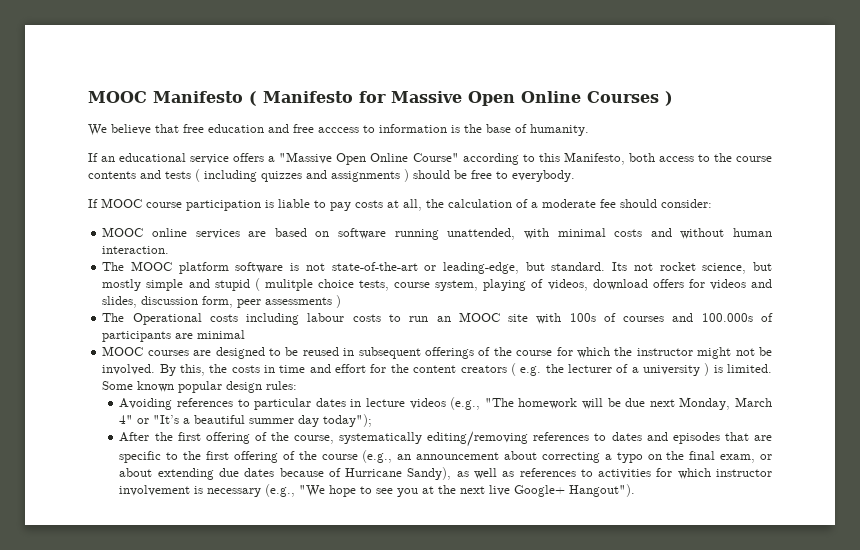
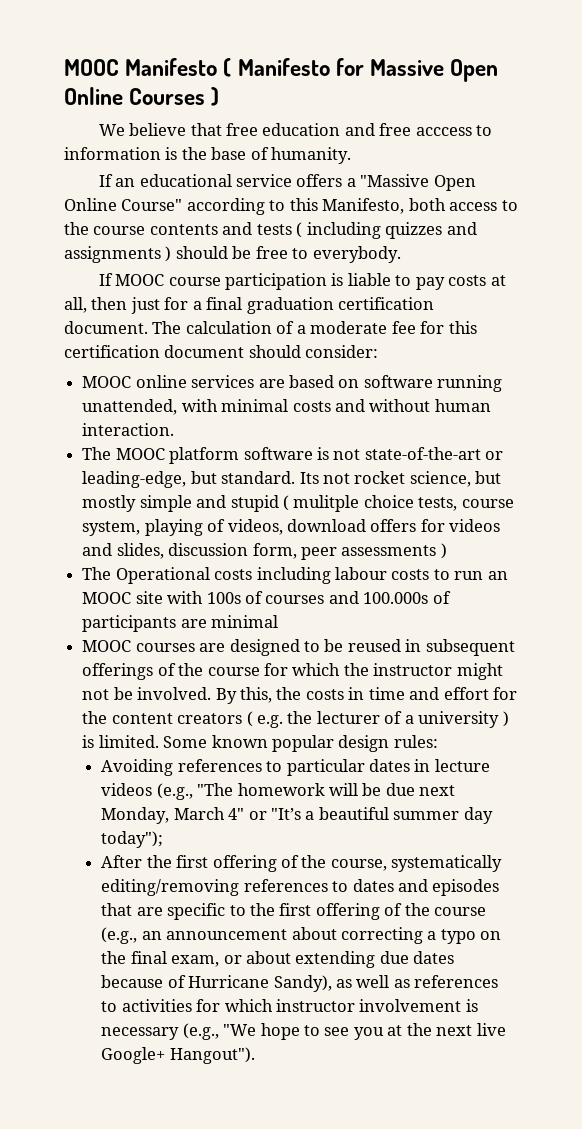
[426,199,444,208] the -> [91,297,435,314] [64,321,182,334] then just for a final graduation certification document. The
(616, 203) none -> [420,321,477,334] [64,345,245,358] for this certification document

